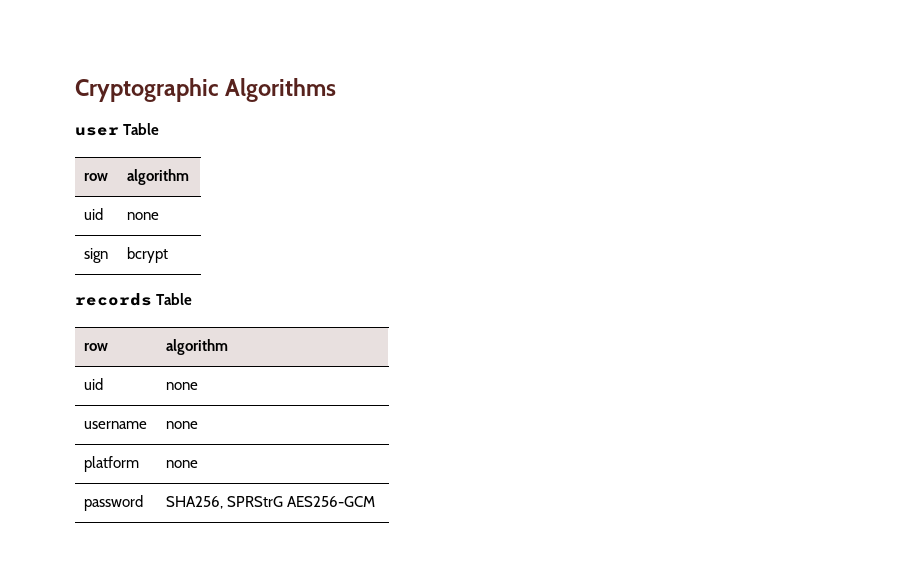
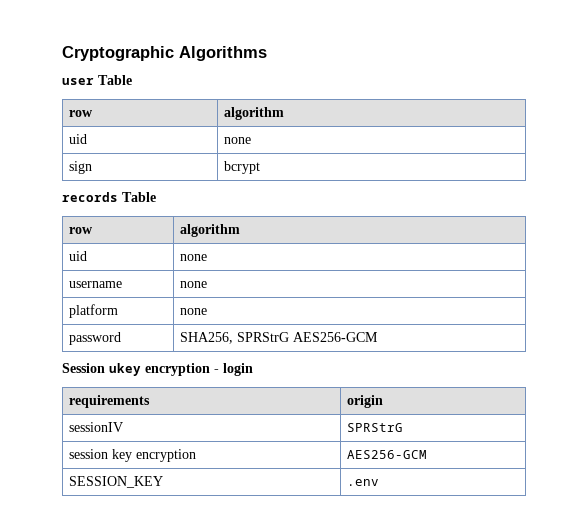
(376, 501) none -> [62,363,253,376] [68,395,150,408] [346,395,383,408] [68,422,123,432] [346,423,403,432] [68,449,196,462] [346,450,427,459] [68,476,163,488] [346,479,379,486] // Session ukey encryption - login // requirements | origin // sessionIV | SPRStrG // session key encryption | AES256-GCM // SESSION_KEY | .env

